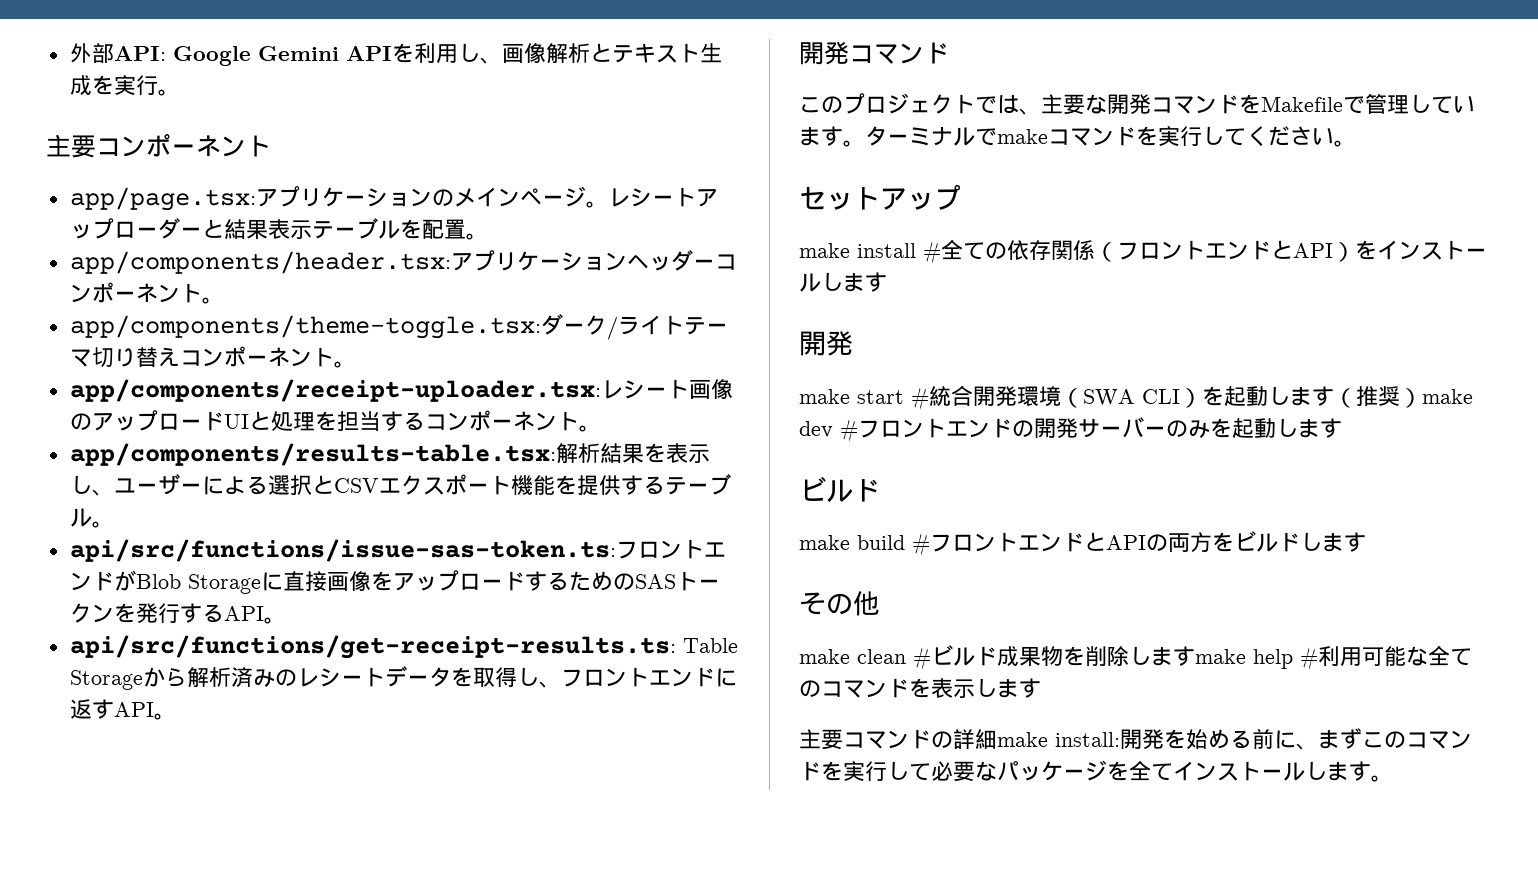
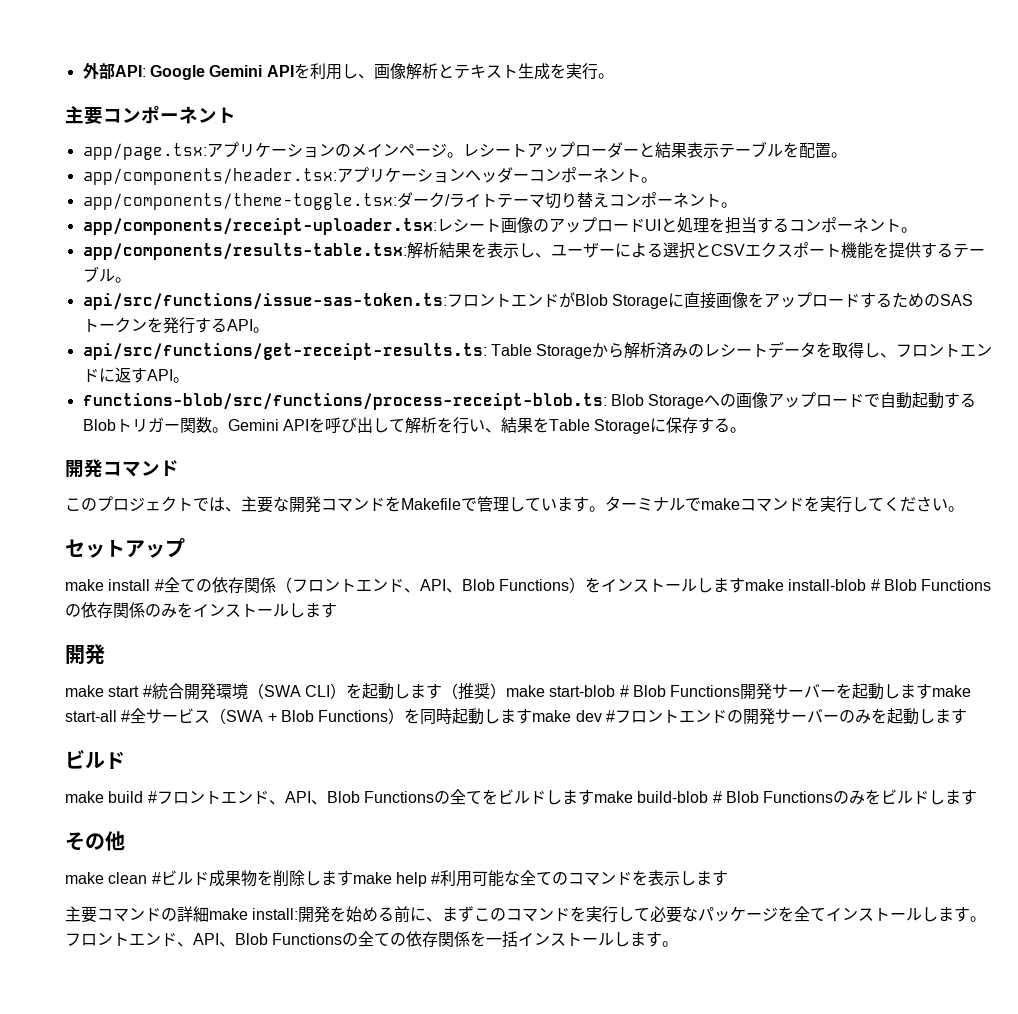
(176, 716) none -> [82,392,977,410] [82,417,747,434] // functions-blob/src/functions/process-receipt-blob.ts: Blob Storageへの画像アップロードで自動起動するBlobトリガー関数。Gemini APIを呼び出して解析を行い、結果をTable Storageに保存する。
[1271,240,1333,259] とAPI -> [403,579,569,593] 、API、Blob Functions
(887, 282) none -> [744,579,992,591] [65,602,337,618] make install-blob # Blob Functionsの依存関係のみをインストールします
(1473, 396) none -> [549,683,972,700] [65,708,572,725] start-blob # Blob Functions開発サーバーを起動しますmake start-all #全サービス（SWA + Blob Functions）を同時起動しますmake
[1084,532,1212,553] とAPIの両方 -> [268,789,866,805] 、API、Blob Functionsの全てをビルドしますmake build-blob # Blob Functionsのみ
(1393, 778) none -> [65,931,679,947] フロントエンド、API、Blob Functionsの全ての依存関係を一括インストールします。

